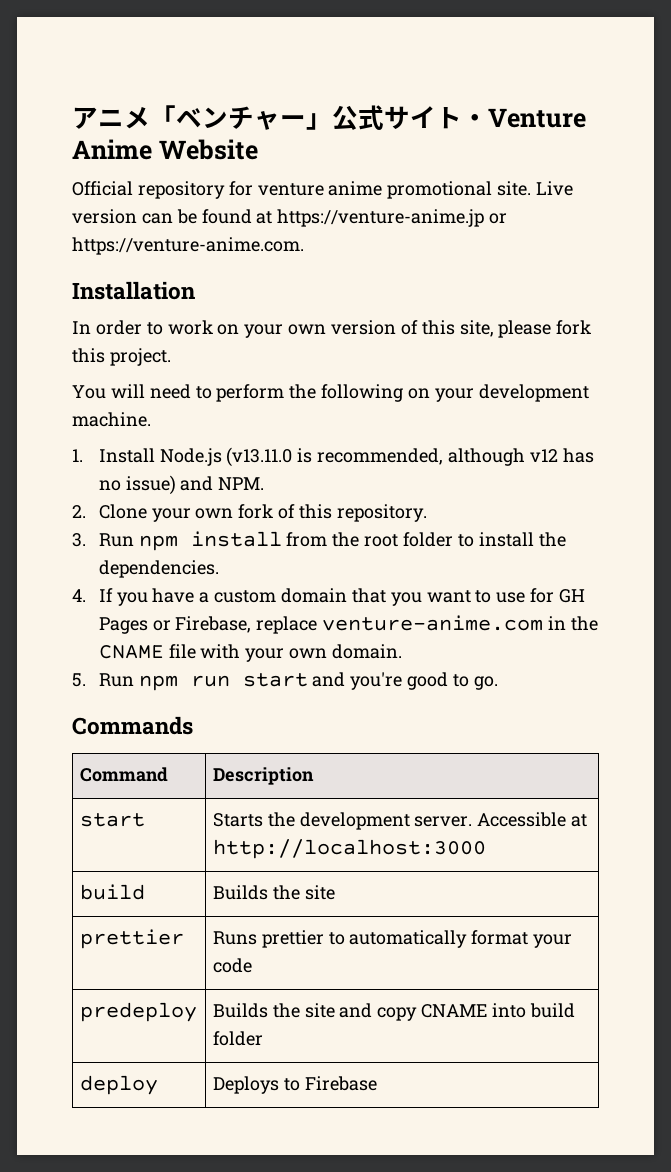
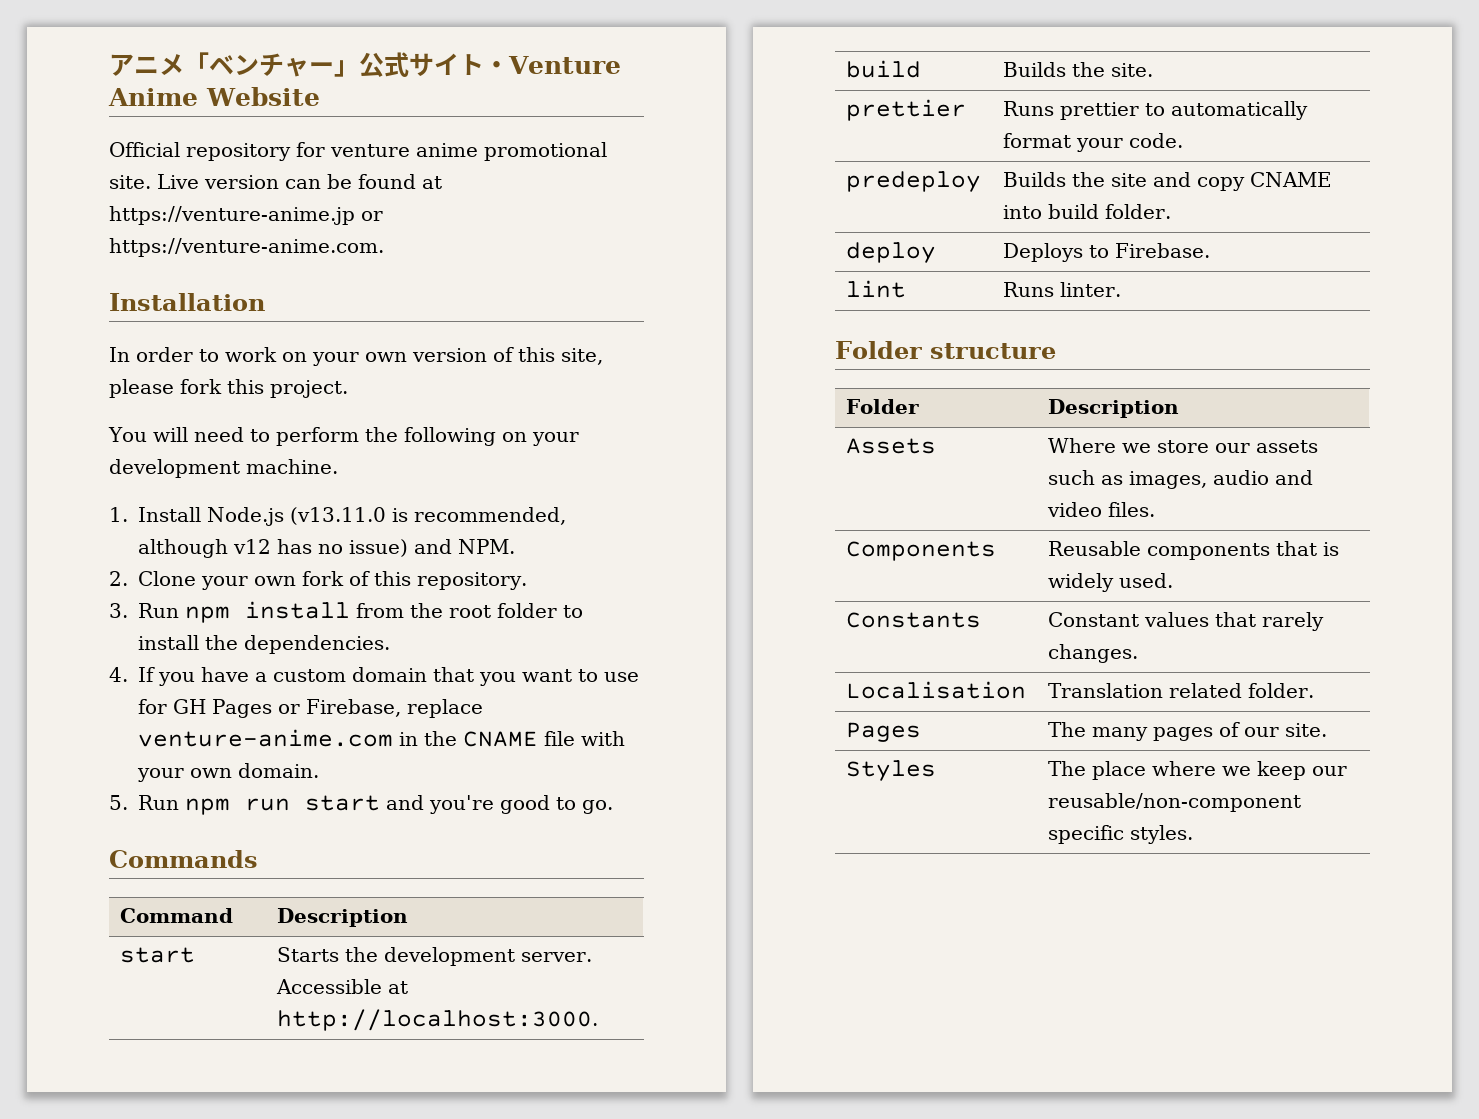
[212,839,486,859] http://localhost:3000 -> [276,1009,598,1031] http://localhost:3000.
[304,885,335,900] site -> [1110,63,1153,77] site.
[212,958,252,973] code -> [1128,133,1183,148] code.
[212,1031,263,1046] folder -> [1104,204,1171,219] folder.
[304,1076,377,1091] Firebase -> [1114,243,1210,258] [845,280,906,298] [1002,282,1121,297] [835,341,1056,359] [845,399,919,414] [1047,399,1179,418] [845,438,936,454] [1047,438,1318,453] [1047,470,1313,489] [1046,502,1155,517] [845,541,996,561] [1047,541,1339,560] [1047,573,1173,592] [845,612,981,628] [1047,612,1324,631] [1047,644,1138,663] [845,681,1026,699] [1047,683,1314,698] [845,722,921,742] [1047,722,1327,741] [845,760,936,781] [1047,761,1347,780] [1047,793,1301,812] [1047,825,1193,844] Firebase. // lint | Runs linter. // Folder structure // Folder | Description // Assets | Where we store our assets such as images, audio and video files. // Components | Reusable components that is widely used. // Constants | Constant values that rarely changes. // Localisation | Translation related folder. // Pages | The many pages of our site. // Styles | The place where we keep our reusable/non-component specific styles.

